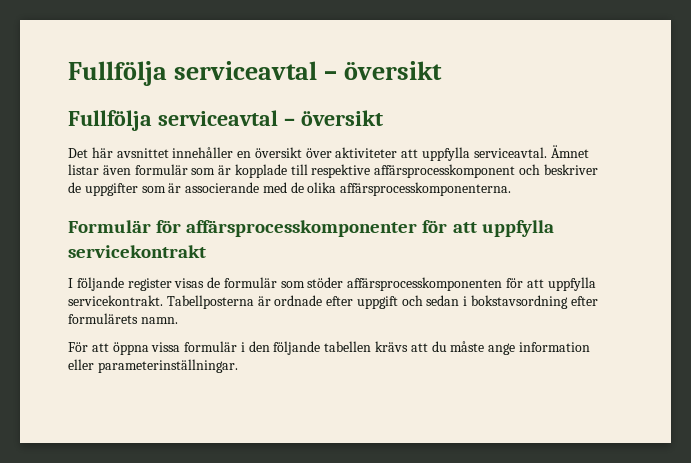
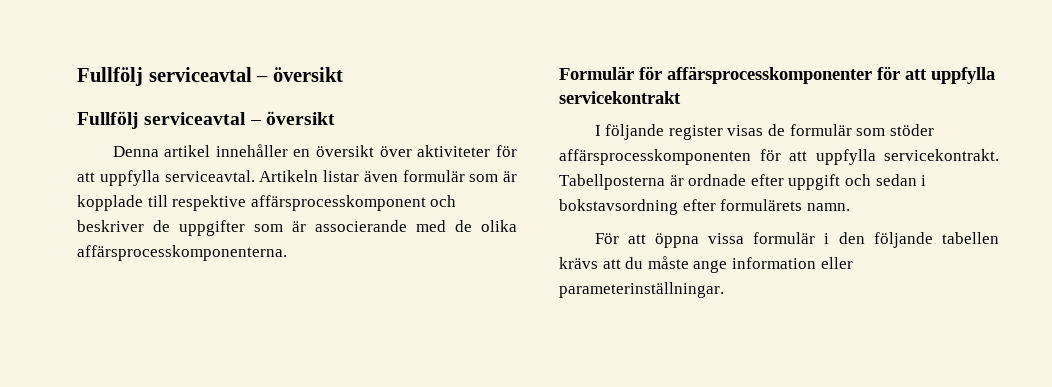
[68,61,442,86] [68,110,383,131] [68,147,169,158] Fullfölja serviceavtal – översikt // Fullfölja serviceavtal – översikt // Det här avsnittet -> [77,67,343,86] [77,111,335,129] [112,145,211,157] Fullfölj serviceavtal – översikt // Fullfölj serviceavtal – översikt // Denna artikel
(398, 152) none -> [495,145,517,157] för
[550,145,589,158] Ämnet -> [259,170,319,182] Artikeln

